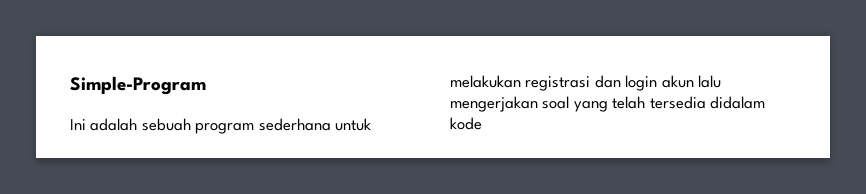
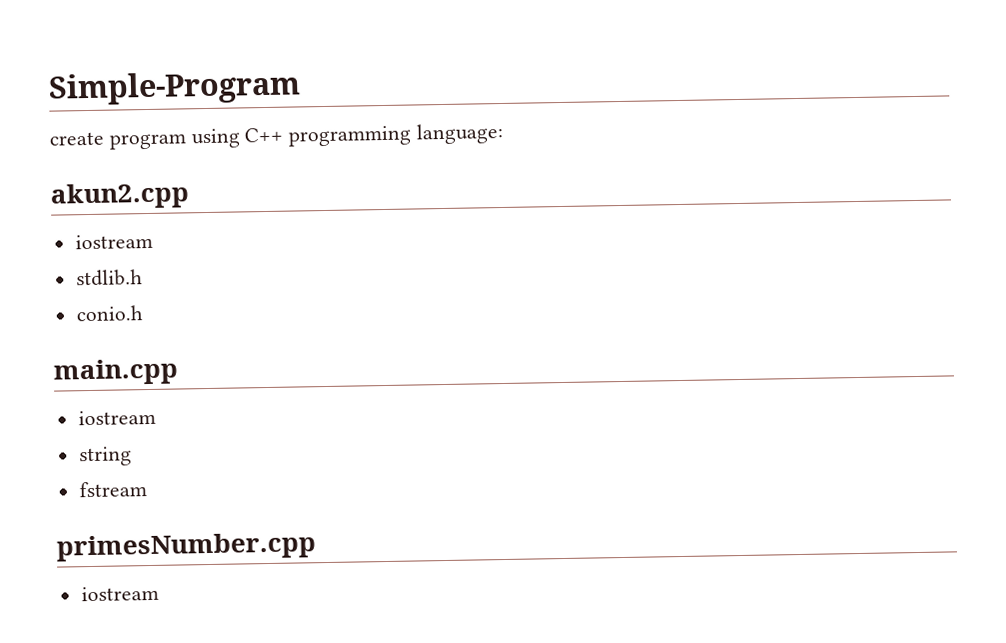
[70,118,372,134] [450,75,722,91] [450,96,766,112] [450,117,482,130] Ini adalah sebuah program sederhana untuk melakukan registrasi dan login akun lalu mengerjakan soal yang telah tersedia didalam kode -> [49,122,504,150] [50,182,190,210] [74,233,153,250] [75,269,143,287] [75,305,143,322] [53,358,179,386] [77,409,156,426] [78,446,132,467] [78,481,147,498] [56,532,316,562] [80,585,159,602] create program using C++ programming language: // akun2.cpp // iostream // stdlib.h // conio.h // main.cpp // iostream // string // fstream // primesNumber.cpp // iostream

